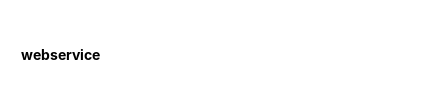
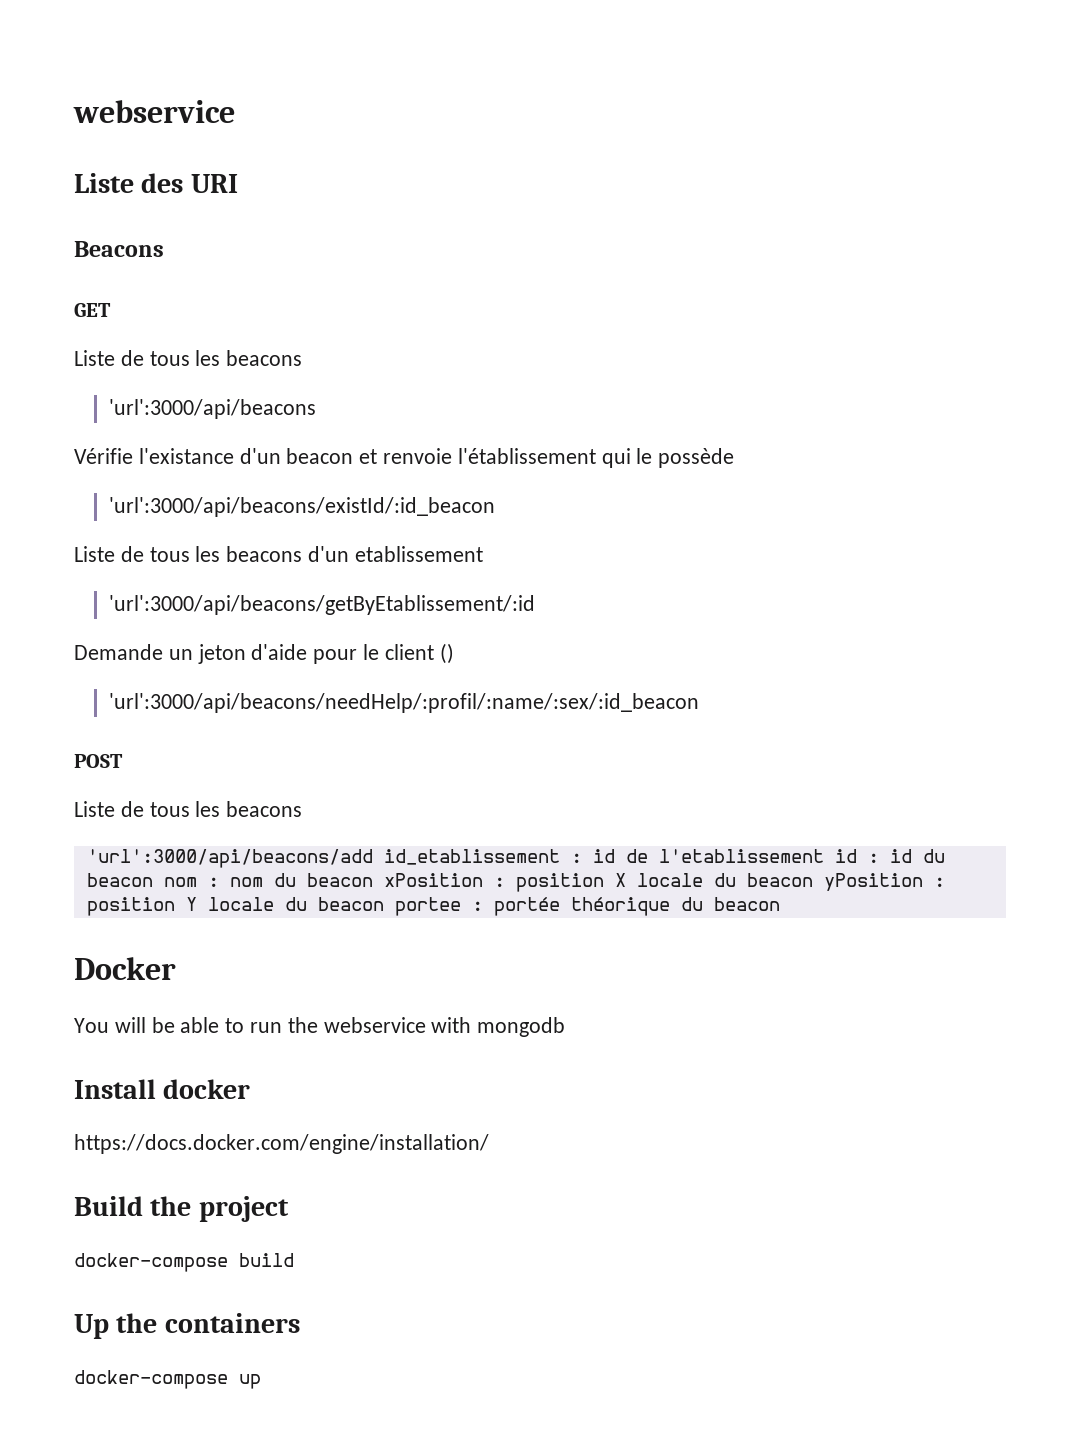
[21,48,100,60] webservice -> [73,100,235,123] [74,173,238,193] [74,241,164,257] [74,303,111,317] [74,350,303,366] [108,399,316,419] [74,448,735,468] [108,497,495,517] [74,546,483,562] [108,595,535,615] [74,643,454,664] [108,693,699,713] [74,754,123,768] [74,801,303,817] [86,849,945,868] [86,873,945,892] [86,897,780,916] [74,957,176,980] [74,1017,566,1037] [74,1079,251,1099] [74,1134,489,1154] [74,1196,289,1222] [74,1253,294,1272] [74,1313,300,1339] [74,1370,261,1389] webservice // Liste des URI // Beacons // GET // Liste de tous les beacons // 'url':3000/api/beacons // Vérifie l'existance d'un beacon et renvoie l'établissement qui le possède // 'url':3000/api/beacons/existId/:id_beacon // Liste de tous les beacons d'un etablissement // 'url':3000/api/beacons/getByEtablissement/:id // Demande un jeton d'aide pour le client () // 'url':3000/api/beacons/needHelp/:profil/:name/:sex/:id_beacon // POST // Liste de tous les beacons // 'url':3000/api/beacons/add id_etablissement : id de l'etablissement id : id du beacon nom : nom du beacon xPosition : position X locale du beacon yPosition : position Y locale du beacon portee : portée théorique du beacon // Docker // You will be able to run the webservice with mongodb // Install docker // https://docs.docker.com/engine/installation/ // Build the project // docker-compose build // Up the containers // docker-compose up

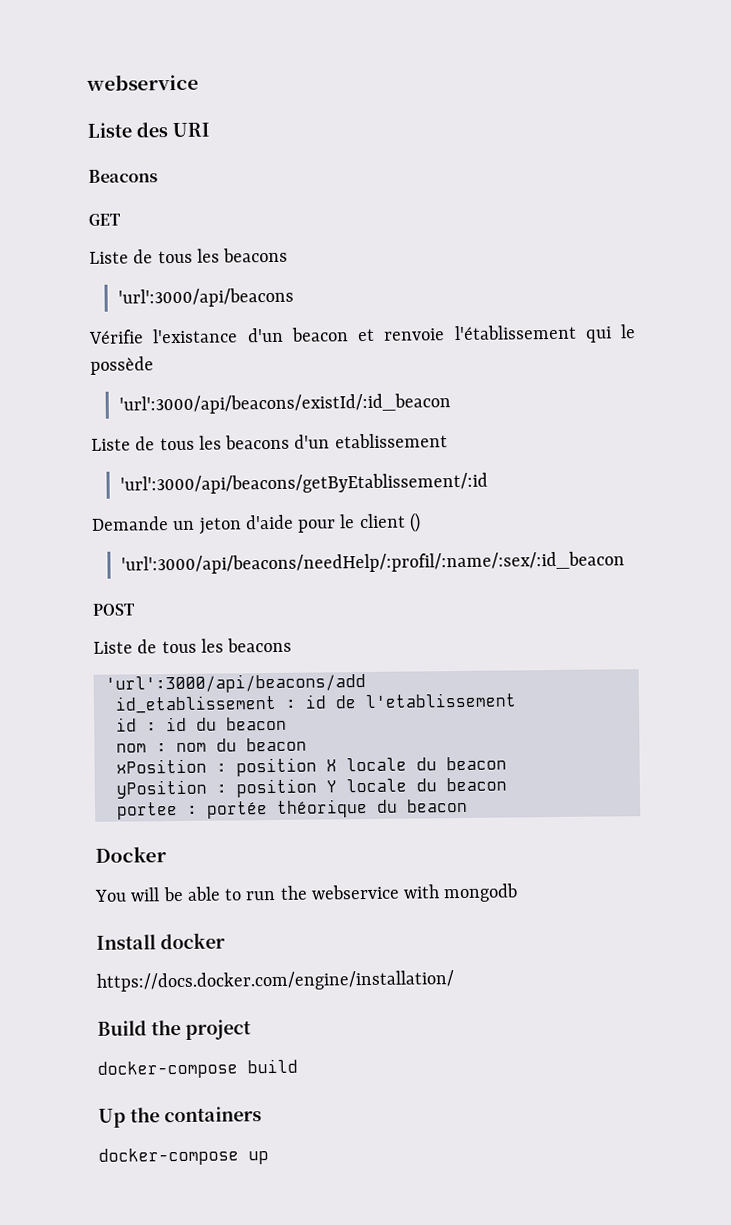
(373, 858) none -> (366, 683) //
(824, 856) none -> (517, 700) //
(153, 880) none -> (287, 723) //
(373, 880) none -> (307, 744) //
(813, 880) none -> (507, 763) //
(384, 904) none -> (507, 784) //

